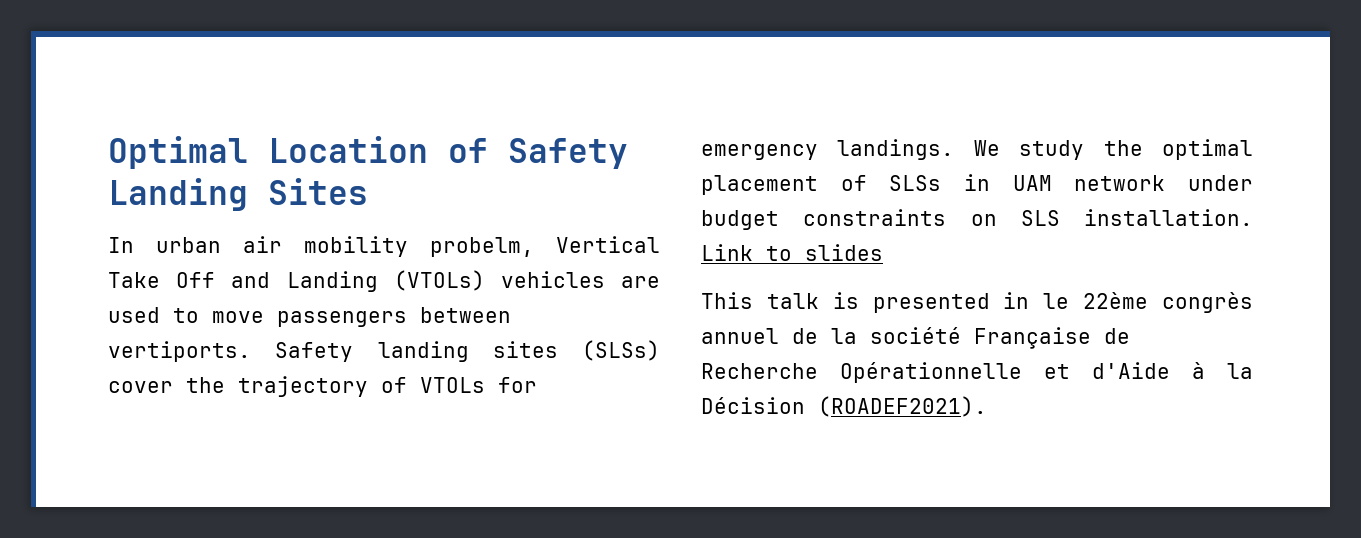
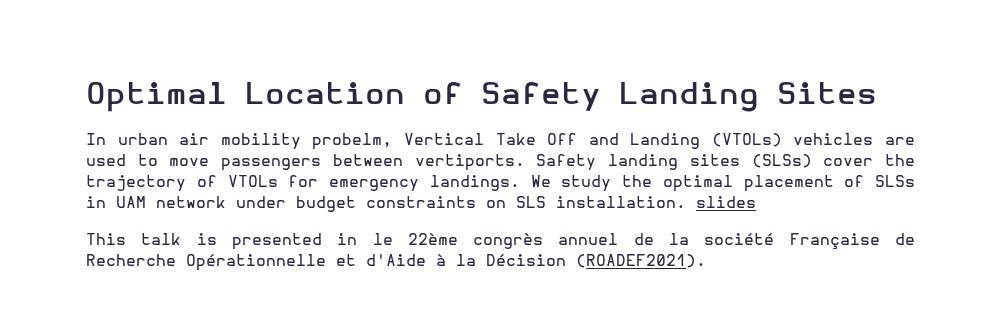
[701,244,792,261] Link to -> (686, 202) none

